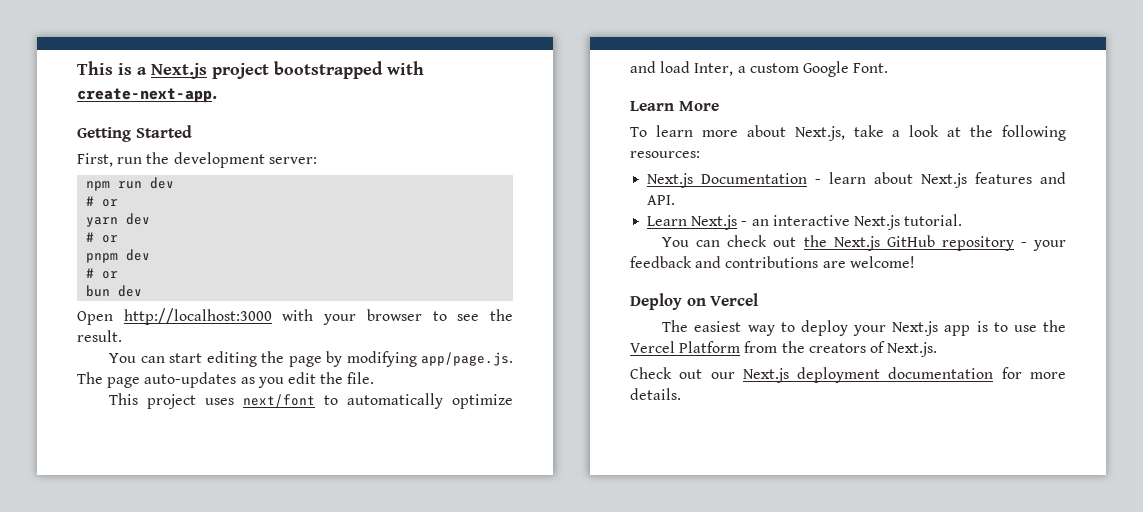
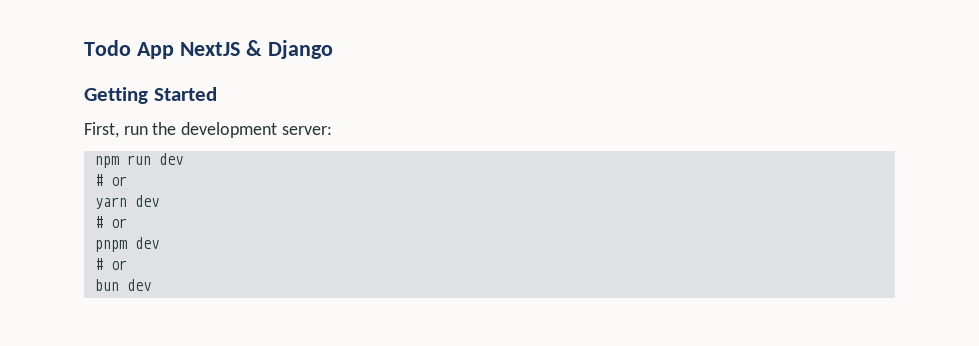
[77,61,424,79] [77,88,217,103] This is a Next.js project bootstrapped with create-next-app. -> [84,40,333,59] Todo App NextJS & Django
[77,308,513,325] [77,330,122,342] [109,351,513,367] [77,372,375,388] [109,393,513,409] [630,61,889,77] [630,101,719,111] [630,125,1066,141] [630,151,700,158] [647,172,1066,188] [647,195,676,205] [647,214,963,230] [662,235,1066,251] [630,256,915,268] [630,293,759,310] [662,320,1066,336] [630,341,938,357] [630,367,1066,383] [630,388,681,400] // Open http://localhost:3000 with your browser to see the result. // You can start editing the page by modifying app/page.js. The page auto-updates as you edit the file. // This project uses next/font to automatically optimize and load Inter, a custom Google Font. // Learn More // To learn more about Next.js, take a look at the following resources: // Next.js Documentation - learn about Next.js features and API. // Learn Next.js - an interactive Next.js tutorial. // You can check out the Next.js GitHub repository - your feedback and contributions are welcome! // Deploy on Vercel // The easiest way to deploy your Next.js app is to use the Vercel Platform from the creators of Next.js. // Check out our Next.js deployment documentation for more details. -> (151, 285) none

